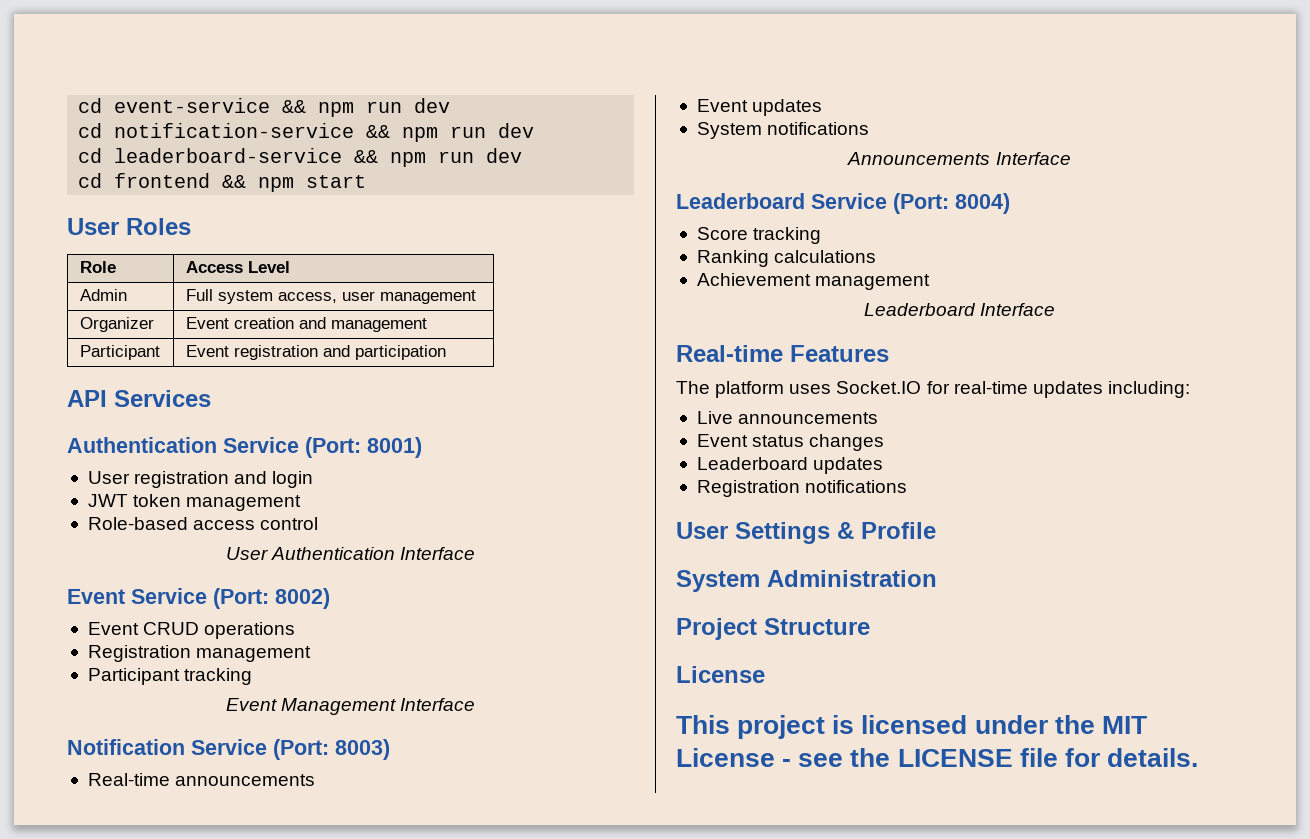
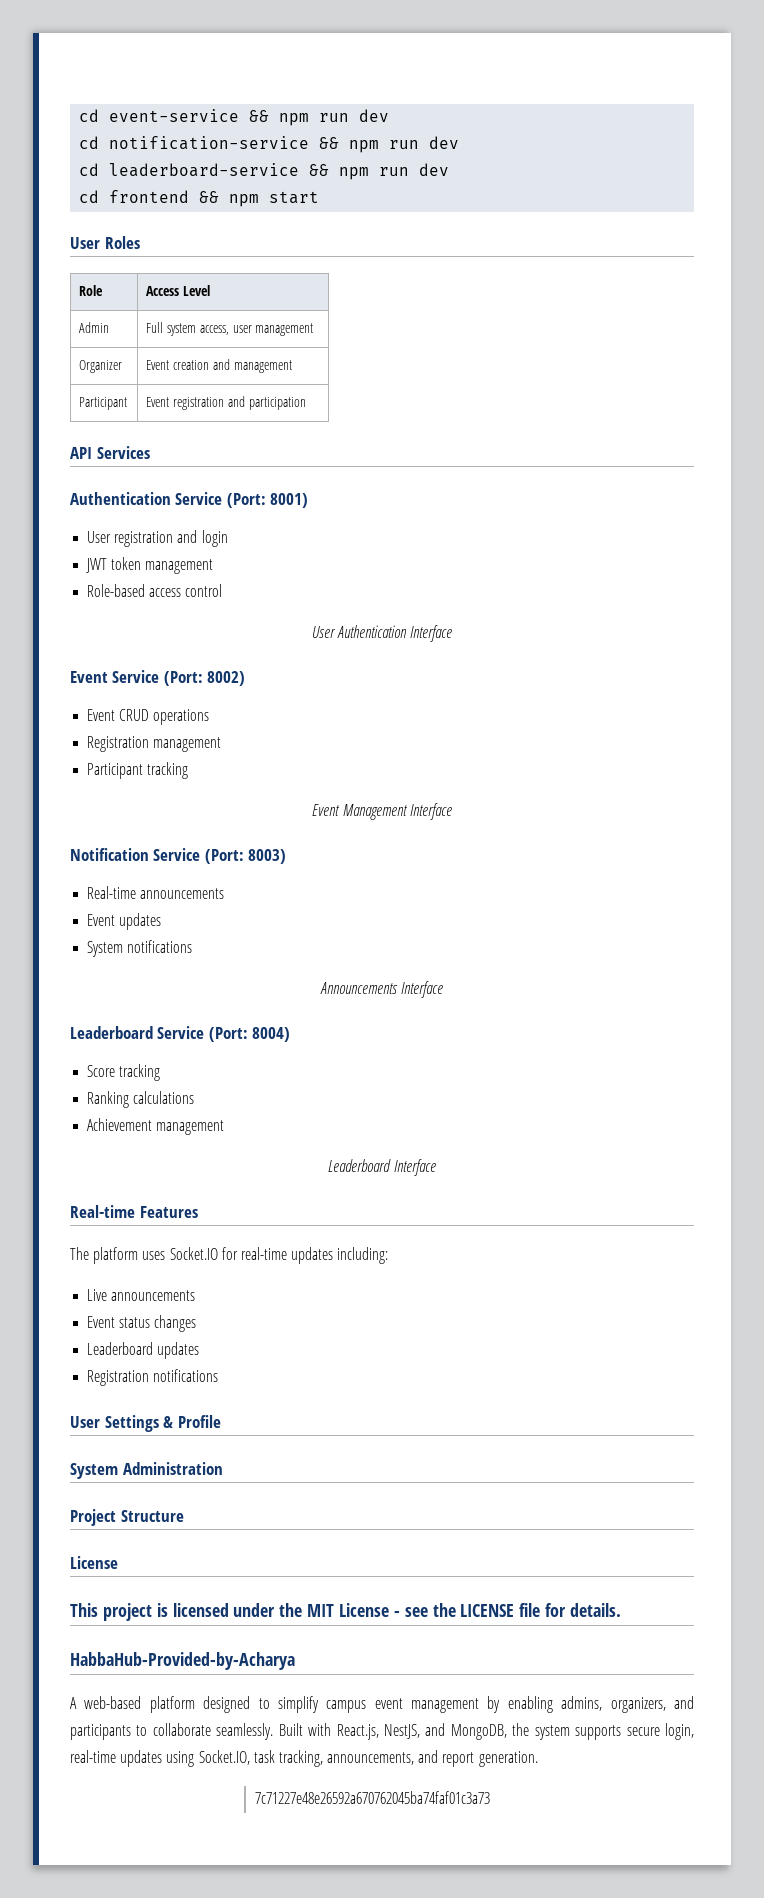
(1199, 757) none -> [70,1652,295,1670] [70,1696,694,1713] [70,1723,695,1740] [70,1750,538,1767] [254,1791,490,1804] // HabbaHub-Provided-by-Acharya // A web-based platform designed to simplify campus event management by enabling admins, organizers, and participants to collaborate seamlessly. Built with React.js, NestJS, and MongoDB, the system supports secure login, real-time updates using Socket.IO, task tracking, announcements, and report generation. // 7c71227e48e26592a670762045ba74faf01c3a73

